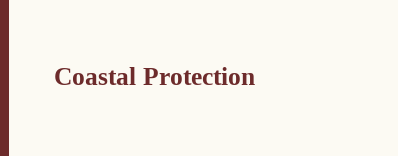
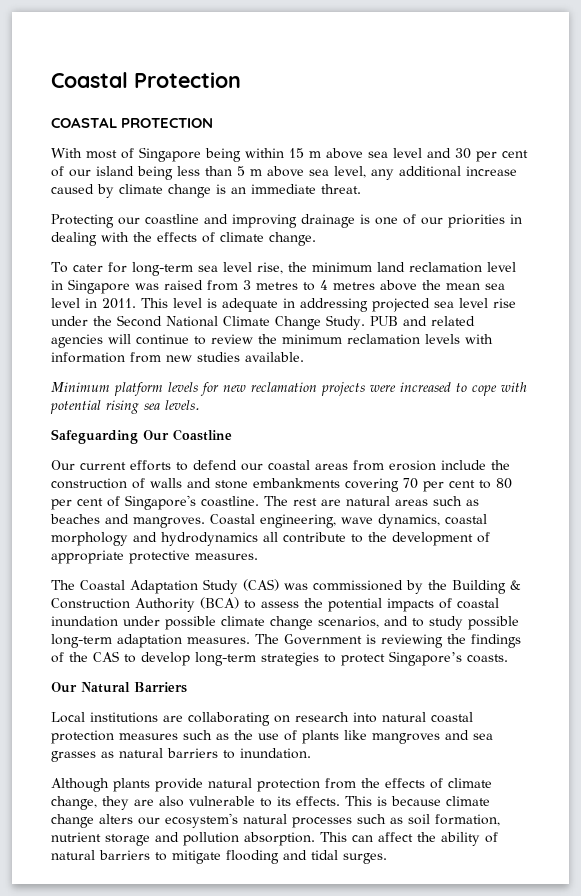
(255, 76) none -> [51,117,214,128] [51,147,528,162] [51,166,517,180] [51,184,361,198] [51,214,522,228] [51,232,316,246] [51,262,516,276] [51,279,505,294] [51,298,516,312] [51,315,475,330] [51,334,493,348] [51,352,304,363] [51,382,527,396] [50,400,200,414] [51,429,232,444] [51,460,510,471] [51,478,512,492] [51,495,479,510] [50,514,487,528] [51,532,490,546] [51,550,258,564] [51,579,521,594] [51,597,499,612] [51,616,519,630] [51,634,521,648] [51,651,508,666] [51,682,187,693] [51,712,473,726] [51,730,493,744] [51,748,311,762] [51,778,492,792] [51,796,490,810] [51,813,500,828] [51,832,498,846] [51,850,387,864] // COASTAL PROTECTION // With most of Singapore being within 15 m above sea level and 30 per cent of our island being less than 5 m above sea level, any additional increase caused by climate change is an immediate threat. // Protecting our coastline and improving drainage is one of our priorities in dealing with the effects of climate change. // To cater for long-term sea level rise, the minimum land reclamation level in Singapore was raised from 3 metres to 4 metres above the mean sea level in 2011. This level is adequate in addressing projected sea level rise under the Second National Climate Change Study. PUB and related agencies will continue to review the minimum reclamation levels with information from new studies available. // Minimum platform levels for new reclamation projects were increased to cope with potential rising sea levels. // Safeguarding Our Coastline // Our current efforts to defend our coastal areas from erosion include the construction of walls and stone embankments covering 70 per cent to 80 per cent of Singapore's coastline. The rest are natural areas such as beaches and mangroves. Coastal engineering, wave dynamics, coastal morphology and hydrodynamics all contribute to the development of appropriate protective measures. // The Coastal Adaptation Study (CAS) was commissioned by the Building & Construction Authority (BCA) to assess the potential impacts of coastal inundation under possible climate change scenarios, and to study possible long-term adaptation measures. The Government is reviewing the findings of the CAS to develop long-term strategies to protect Singapore’s coasts. // Our Natural Barriers // Local institutions are collaborating on research into natural coastal protection measures such as the use of plants like mangroves and sea grasses as natural barriers to inundation. // Although plants provide natural protection from the effects of climate change, they are also vulnerable to its effects. This is because climate change alters our ecosystem's natural processes such as soil formation, nutrient storage and pollution absorption. This can affect the ability of natural barriers to mitigate flooding and tidal surges.

